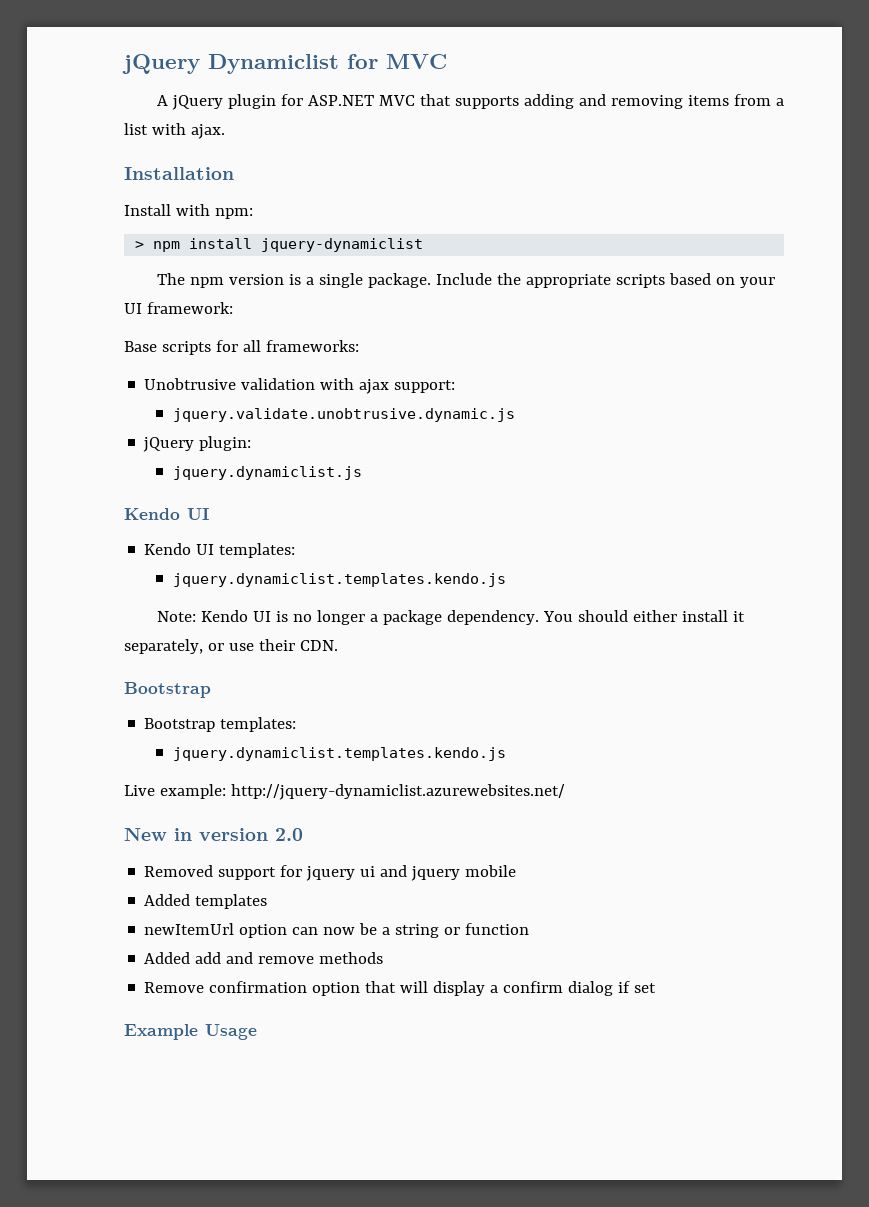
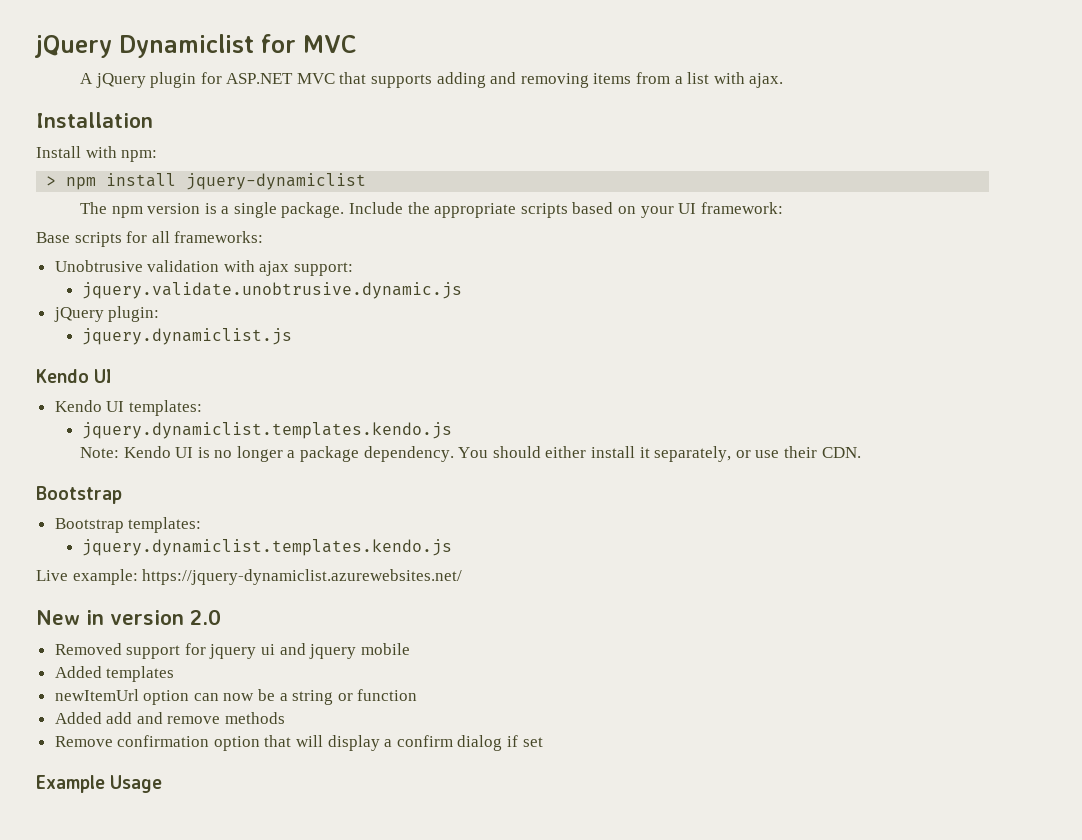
[230,784,565,800] http://jquery-dynamiclist.azurewebsites.net/ -> [142,569,463,585] https://jquery-dynamiclist.azurewebsites.net/

